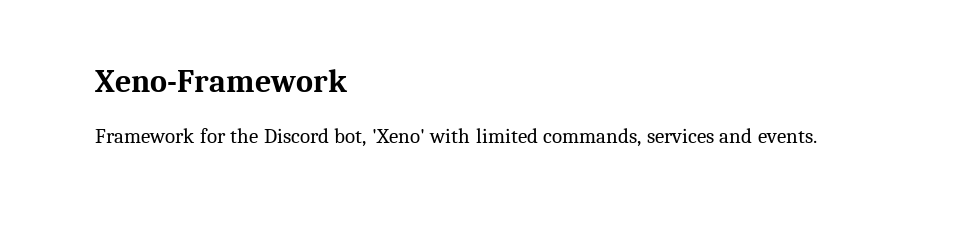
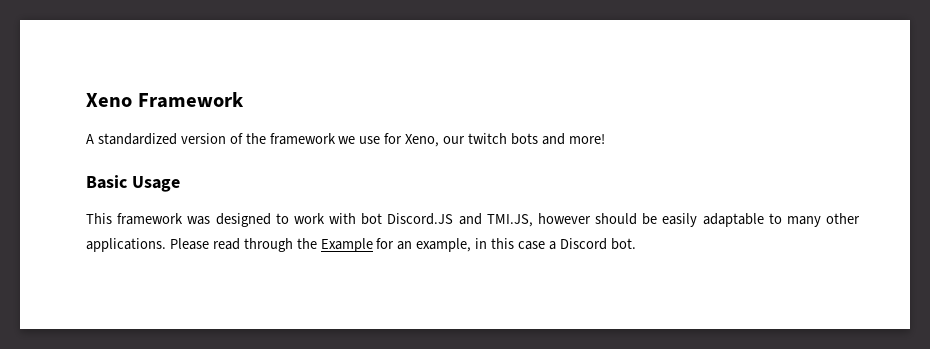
[95,69,348,92] [95,128,817,147] Xeno-Framework // Framework for the Discord bot, 'Xeno' with limited commands, services and events. -> [86,92,244,108] [86,133,605,147] [86,175,180,192] [86,213,860,227] [86,238,636,252] Xeno Framework // A standardized version of the framework we use for Xeno, our twitch bots and more! // Basic Usage // This framework was designed to work with bot Discord.JS and TMI.JS, however should be easily adaptable to many other applications. Please read through the Example for an example, in this case a Discord bot.

